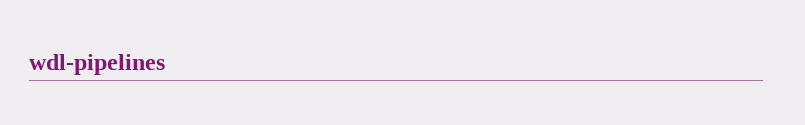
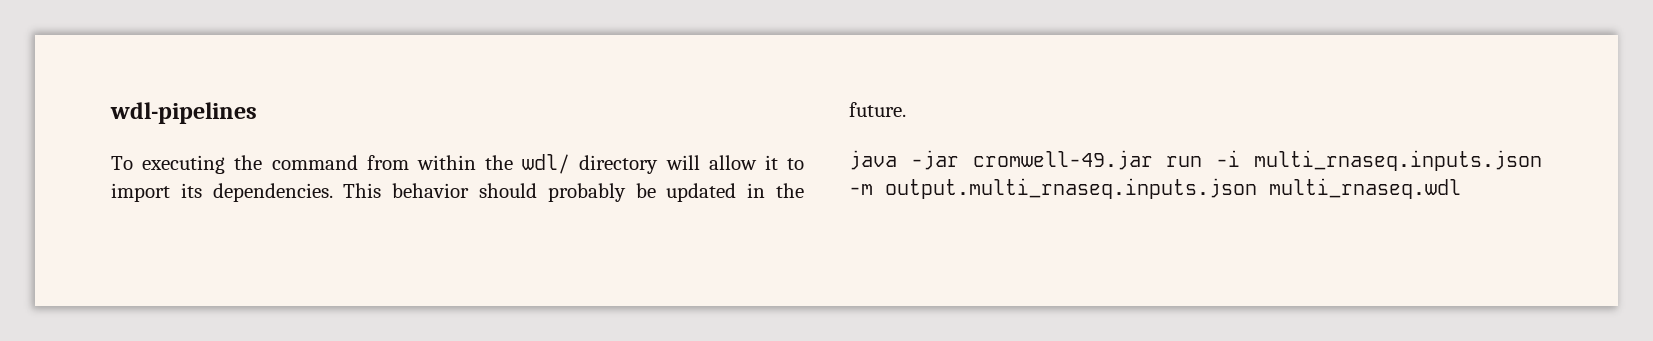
(165, 64) none -> [111,154,804,174] [111,183,804,202] [849,102,906,117] [849,150,1542,171] [849,178,1461,199] // To executing the command from within the wdl/ directory will allow it to import its dependencies. This behavior should probably be updated in the future. // java -jar cromwell-49.jar run -i multi_rnaseq.inputs.json -m output.multi_rnaseq.inputs.json multi_rnaseq.wdl

